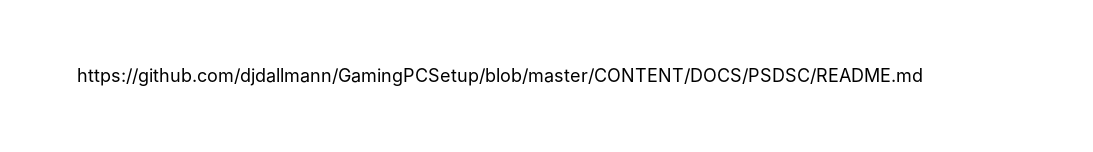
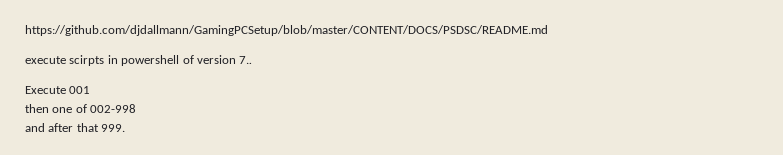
(923, 77) none -> [25,55,253,66] [25,86,91,94] [25,104,137,113] [25,123,126,132] // execute scirpts in powershell of version 7.. // Execute 001 // then one of 002-998 // and after that 999.

